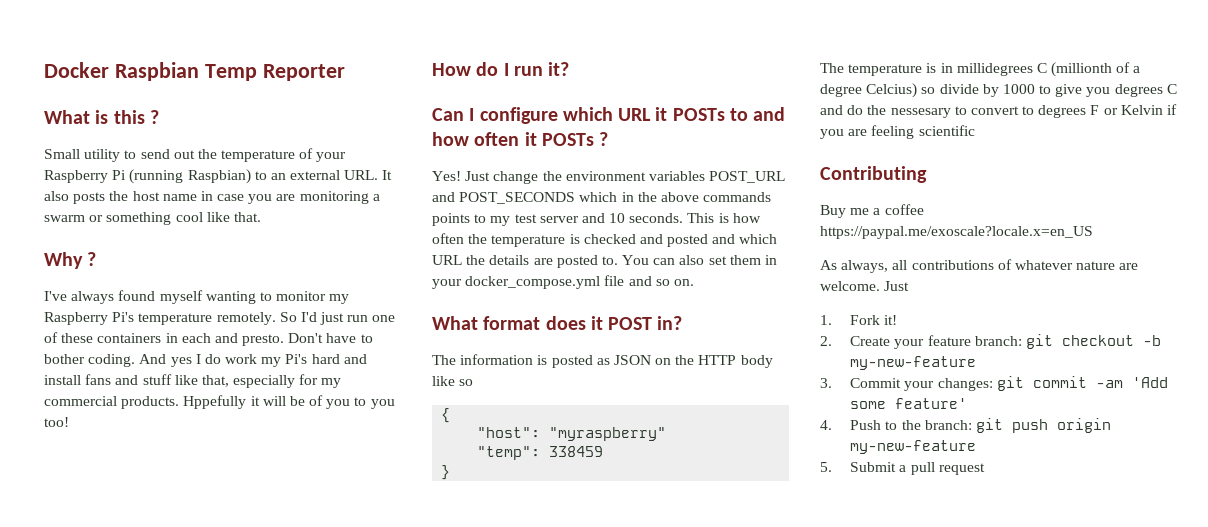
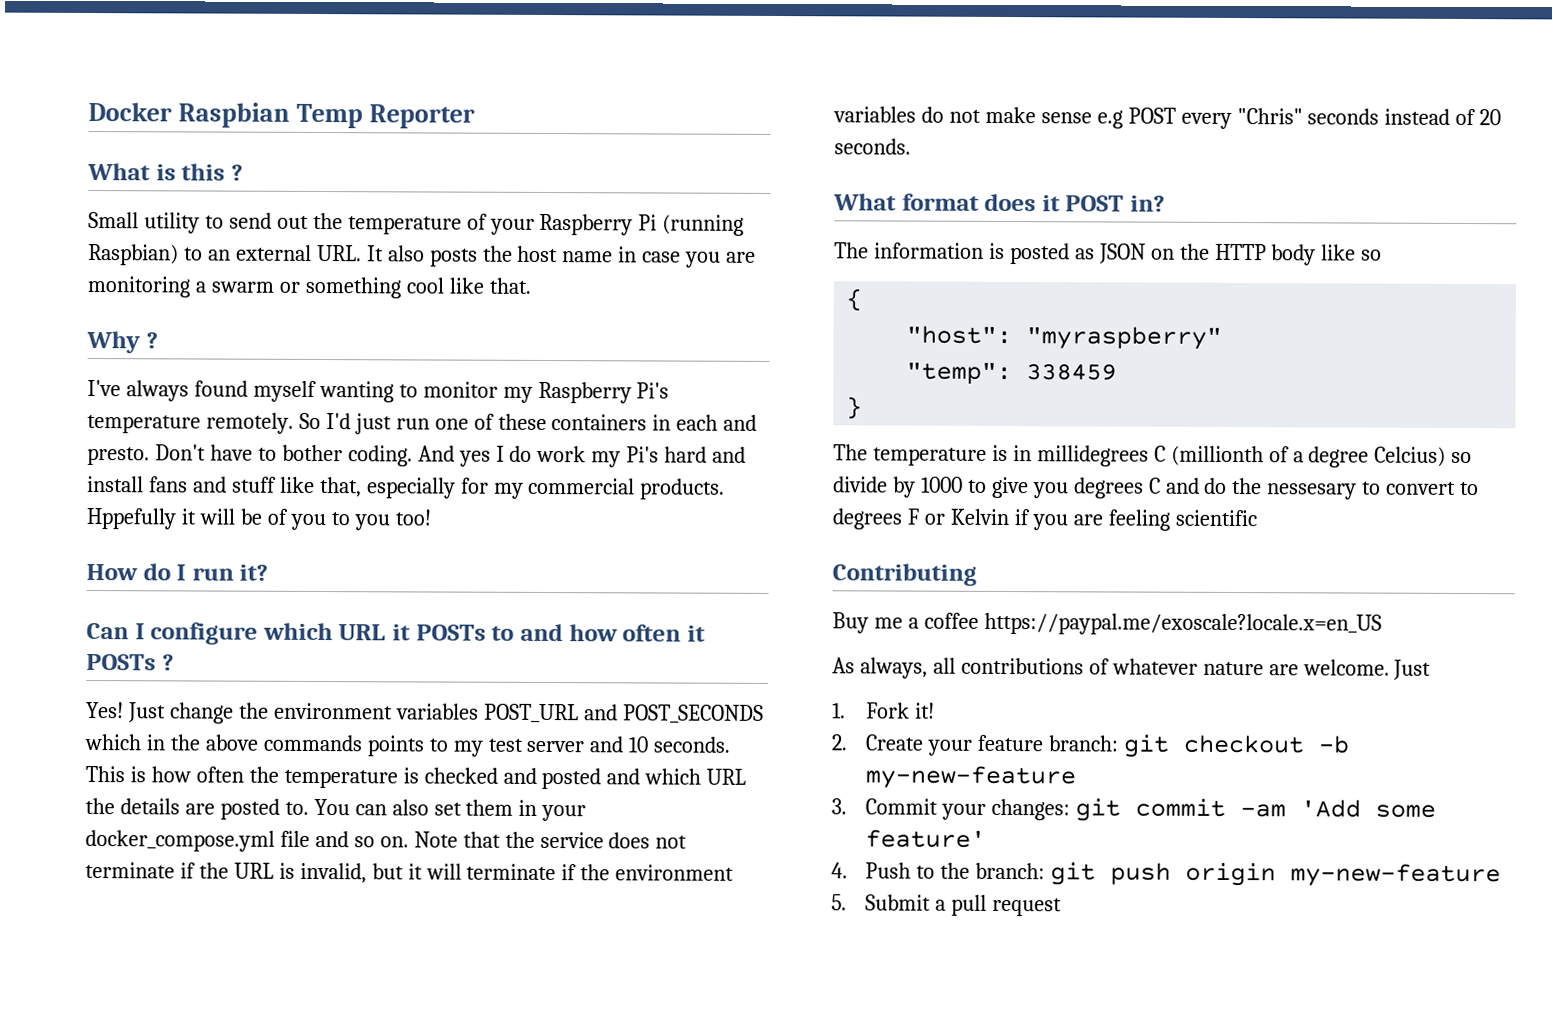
(694, 282) none -> [413,831,688,849] [85,861,735,884] [833,106,1502,129] [834,138,911,155] Note that the service does not terminate if the URL is invalid, but it will terminate if the environment variables do not make sense e.g POST every "Chris" seconds instead of 20 seconds.

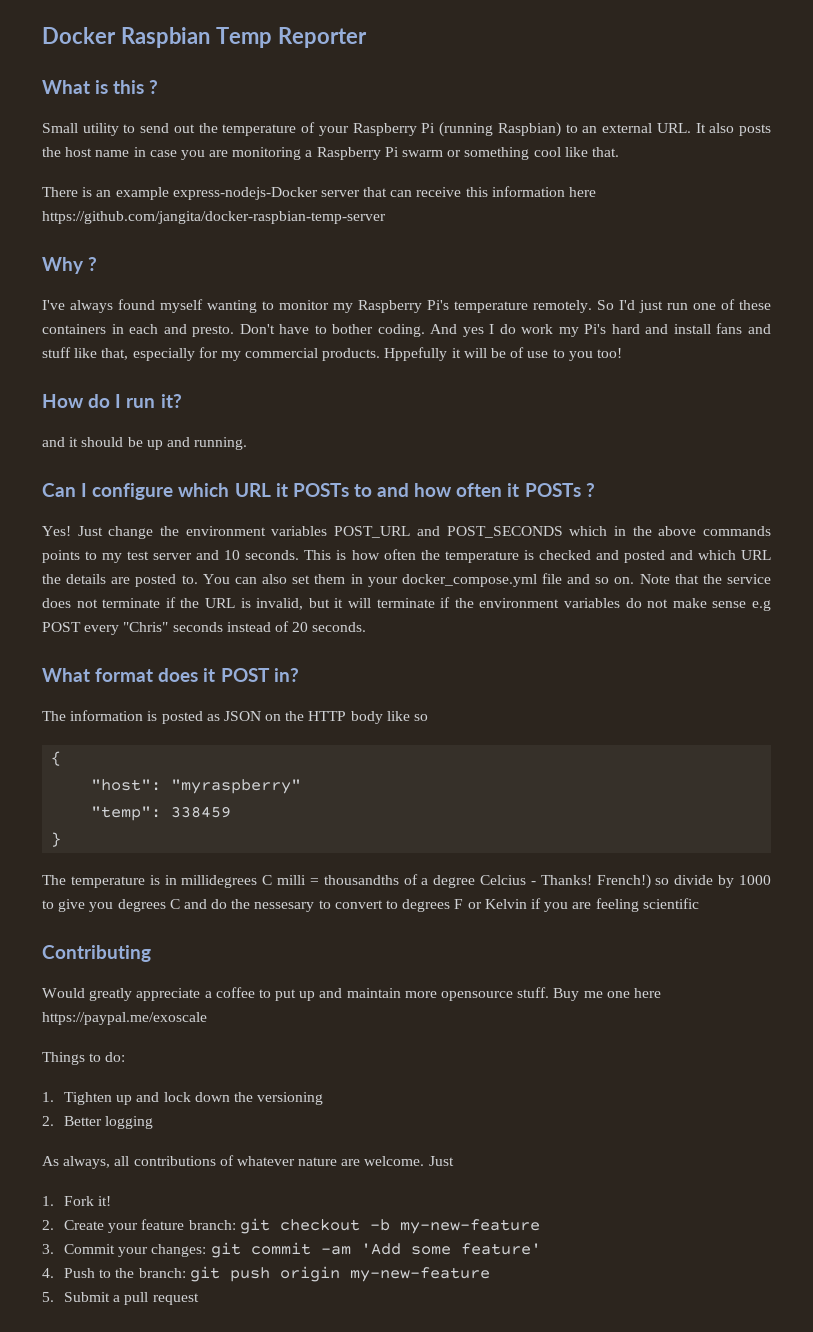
(206, 287) none -> [316,147,399,160] Raspberry Pi
(531, 285) none -> [42,186,597,200] [42,211,386,224] // There is an example express-nodejs-Docker server that can receive this information here https://github.com/jangita/docker-raspbian-temp-server
[289,513,326,531] you -> [527,351,549,358] use
(269, 572) none -> [42,437,248,450] // and it should be up and running.
[1170,445,1447,468] (millionth of a degree Celcius) -> [277,874,651,889] milli = thousandths of a degree Celcius - Thanks! French!)
[832,612,1382,636] Buy me a coffee https://paypal.me/exoscale?locale.x=en_US -> [42,987,661,1001] [42,1012,207,1025] [42,1052,126,1065] [42,1092,324,1105] [42,1116,154,1129] Would greatly appreciate a coffee to put up and maintain more opensource stuff. Buy me one here https://paypal.me/exoscale // Things to do: // 1. Tighten up and lock down the versioning // 2. Better logging

